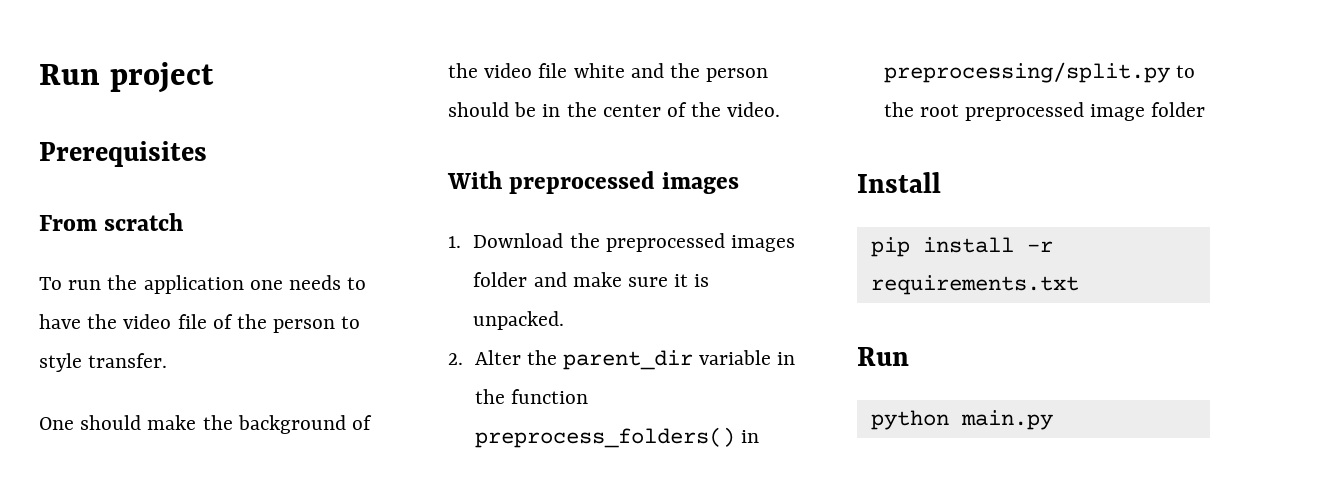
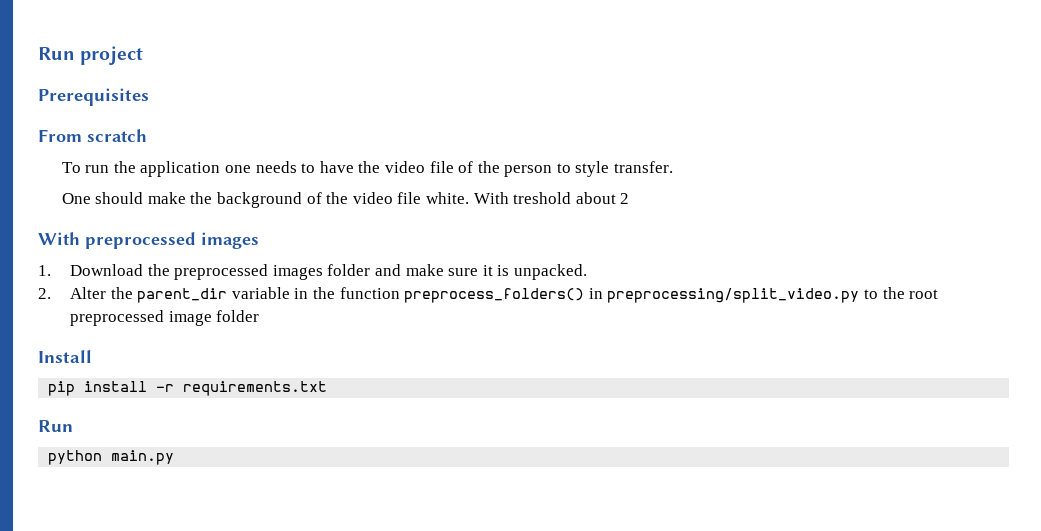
[573,63,769,82] [448,102,781,117] white and the person should be in the center of the video. -> [425,192,630,204] white. With treshold about 2
[883,62,1170,83] preprocessing/split.py -> [607,288,860,303] preprocessing/split_video.py

